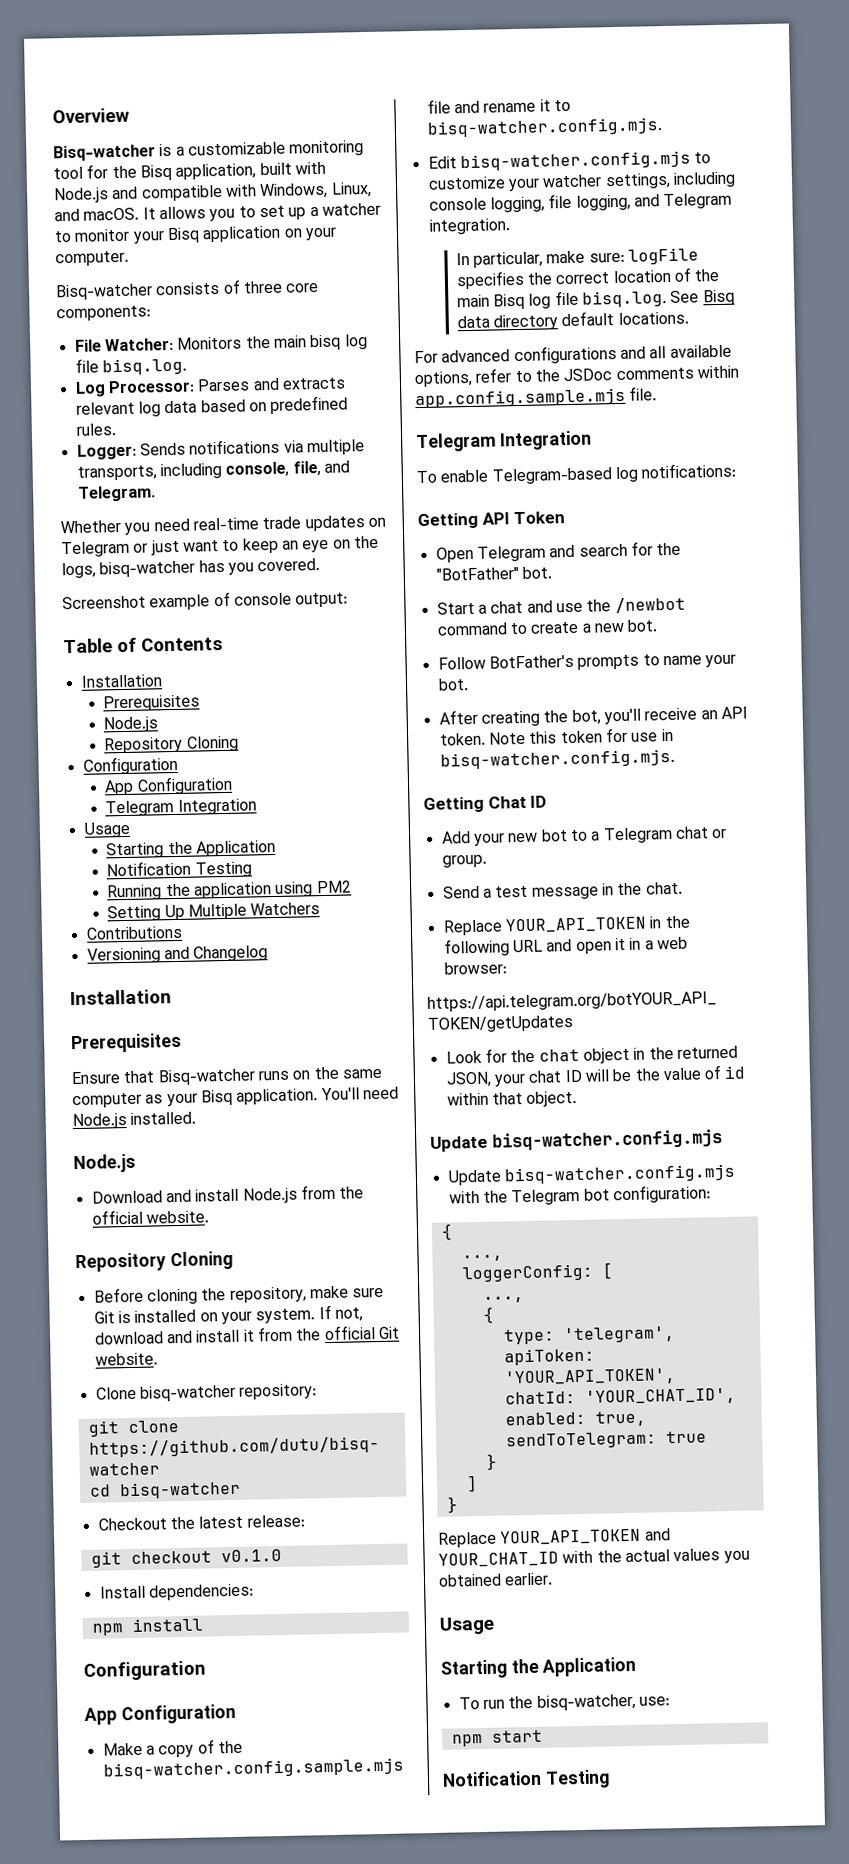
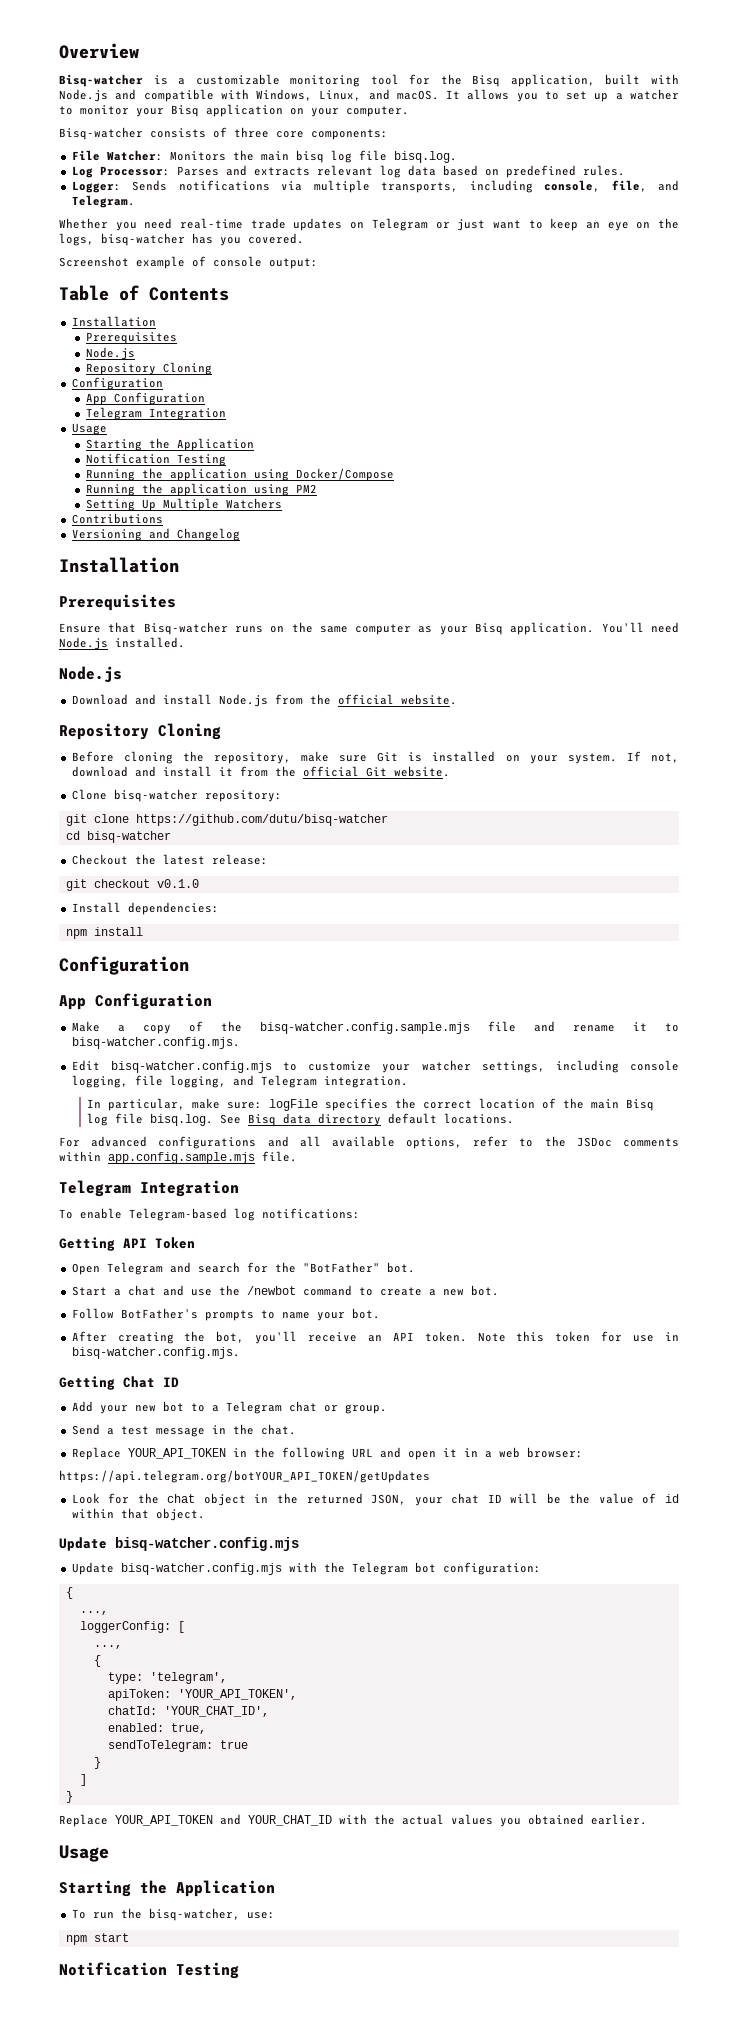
(252, 869) none -> [85,468,394,481] // Running the application using Docker/Compose

